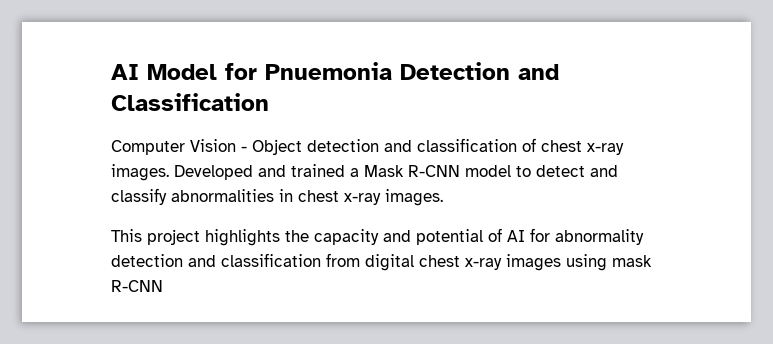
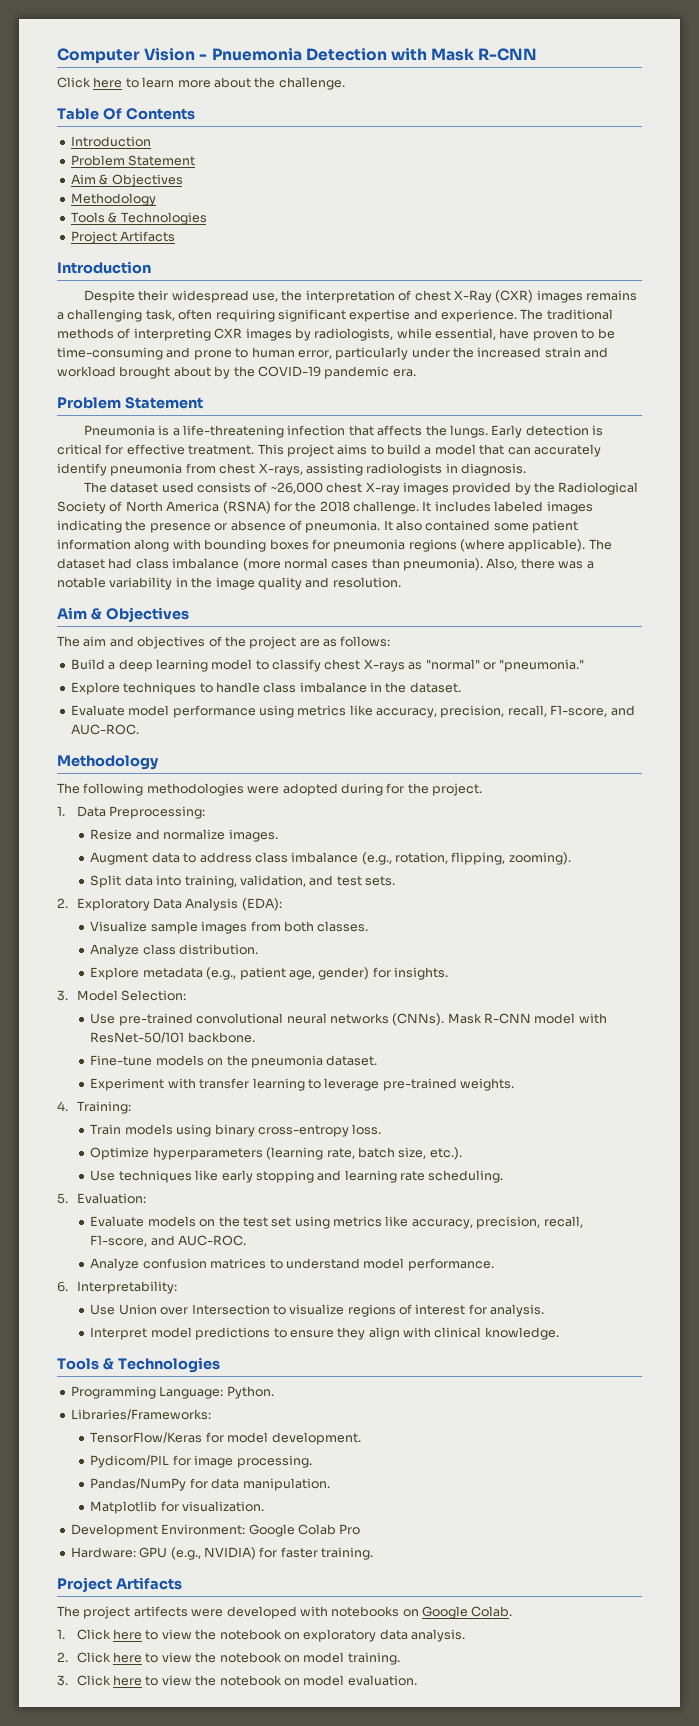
[111,62,559,80] [111,93,269,111] [111,138,624,155] [111,164,618,181] [111,188,443,206] [111,228,644,246] [111,253,652,271] [111,280,163,292] AI Model for Pnuemonia Detection and Classification // Computer Vision - Object detection and classification of chest x-ray images. Developed and trained a Mask R-CNN model to detect and classify abnormalities in chest x-ray images. // This project highlights the capacity and potential of AI for abnormality detection and classification from digital chest x-ray images using mask R-CNN -> [57,48,538,64] [57,77,345,90] [57,108,195,120] [70,136,151,147] [70,155,196,166] [70,174,183,187] [70,193,156,206] [70,212,207,225] [70,231,176,244] [57,261,151,274] [83,290,638,303] [57,309,613,322] [57,328,615,341] [57,347,609,360] [57,366,416,379] [57,397,203,409] [83,425,604,438] [57,444,601,457] [57,463,526,476] [83,482,639,495] [57,501,593,514] [57,520,579,533] [57,539,612,552] [57,558,594,571] [57,577,401,590] [57,607,189,622] [57,636,391,649] [70,659,585,672] [70,682,461,695] [70,705,635,718] [70,724,139,735] [57,755,159,770] [57,783,482,796] [57,806,206,819] [90,829,278,842] [90,852,571,865] [90,875,396,888] [57,898,282,911] [90,921,369,934] [90,944,259,957] [90,967,449,980] [57,990,187,1001] [90,1013,607,1026] [90,1032,255,1043] [90,1055,378,1068] [90,1078,515,1091] [57,1101,131,1114] [90,1124,382,1137] [90,1147,462,1160] [90,1170,504,1183] [57,1193,146,1204] [90,1216,583,1229] [90,1235,247,1247] [90,1258,494,1271] [57,1281,177,1294] [90,1304,545,1317] [90,1327,559,1340] [57,1357,220,1373] [70,1386,274,1399] [70,1409,211,1420] [90,1432,361,1445] [90,1455,312,1468] [90,1478,330,1491] [90,1501,265,1514] [70,1524,361,1537] [70,1547,373,1560] [57,1577,182,1592] [57,1606,513,1619] [57,1629,466,1642] [57,1652,400,1665] [57,1675,417,1686] Computer Vision - Pnuemonia Detection with Mask R-CNN // Click here to learn more about the challenge. // Table Of Contents // Introduction // Problem Statement // Aim & Objectives // Methodology // Tools & Technologies // Project Artifacts // Introduction // Despite their widespread use, the interpretation of chest X-Ray (CXR) images remains a challenging task, often requiring significant expertise and experience. The traditional methods of interpreting CXR images by radiologists, while essential, have proven to be time-consuming and prone to human error, particularly under the increased strain and workload brought about by the COVID-19 pandemic era. // Problem Statement // Pneumonia is a life-threatening infection that affects the lungs. Early detection is critical for effective treatment. This project aims to build a model that can accurately identify pneumonia from chest X-rays, assisting radiologists in diagnosis. // The dataset used consists of ~26,000 chest X-ray images provided by the Radiological Society of North America (RSNA) for the 2018 challenge. It includes labeled images indicating the presence or absence of pneumonia. It also contained some patient information along with bounding boxes for pneumonia regions (where applicable). The dataset had class imbalance (more normal cases than pneumonia). Also, there was a notable variability in the image quality and resolution. // Aim & Objectives // The aim and objectives of the project are as follows: // Build a deep learning model to classify chest X-rays as "normal" or "pneumonia." // Explore techniques to handle class imbalance in the dataset. // Evaluate model performance using metrics like accuracy, precision, recall, F1-score, and AUC-ROC. // Methodology // The following methodologies were adopted during for the project. // 1. Data Preprocessing: // Resize and normalize images. // Augment data to address class imbalance (e.g., rotation, flipping, zooming). // Split data into training, validation, and test sets. // 2. Exploratory Data Analysis (EDA): // Visualize sample images from both classes. // Analyze class distribution. // Explore metadata (e.g., patient age, gender) for insights. // 3. Model Selection: // Use pre-trained convolutional neural networks (CNNs). Mask R-CNN model with ResNet-50/101 backbone. // Fine-tune models on the pneumonia dataset. // Experiment with transfer learning to leverage pre-trained weights. // 4. Training: // Train models using binary cross-entropy loss. // Optimize hyperparameters (learning rate, batch size, etc.). // Use techniques like early stopping and learning rate scheduling. // 5. Evaluation: // Evaluate models on the test set using metrics like accuracy, precision, recall, F1-score, and AUC-ROC. // Analyze confusion matrices to understand model performance. // 6. Interpretability: // Use Union over Intersection to visualize regions of interest for analysis. // Interpret model predictions to ensure they align with clinical knowledge. // Tools & Technologies // Programming Language: Python. // Libraries/Frameworks: // TensorFlow/Keras for model development. // Pydicom/PIL for image processing. // Pandas/NumPy for data manipulation. // Matplotlib for visualization. // Development Environment: Google Colab Pro // Hardware: GPU (e.g., NVIDIA) for faster training. // Project Artifacts // The project artifects were developed with notebooks on Google Colab. // 1. Click here to view the notebook on exploratory data analysis. // 2. Click here to view the notebook on model training. // 3. Click here to view the notebook on model evaluation.

